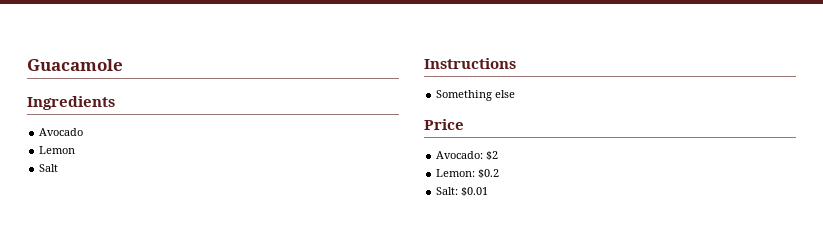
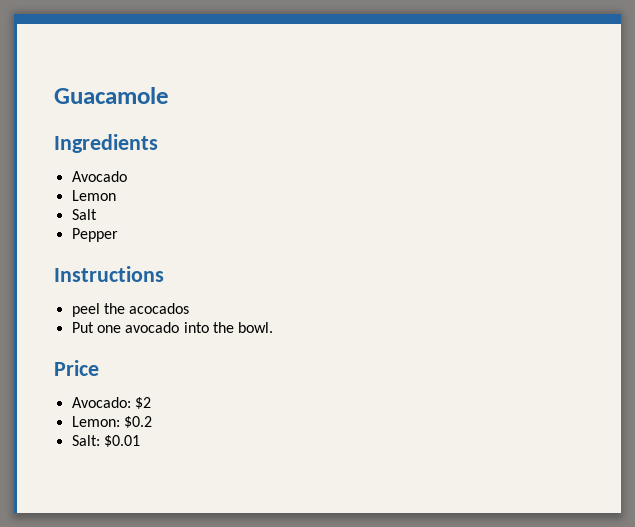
(59, 168) none -> [71,228,118,242] // Pepper
[436,90,516,101] Something else -> [71,303,190,317] [71,322,274,333] peel the acocados // Put one avocado into the bowl.

